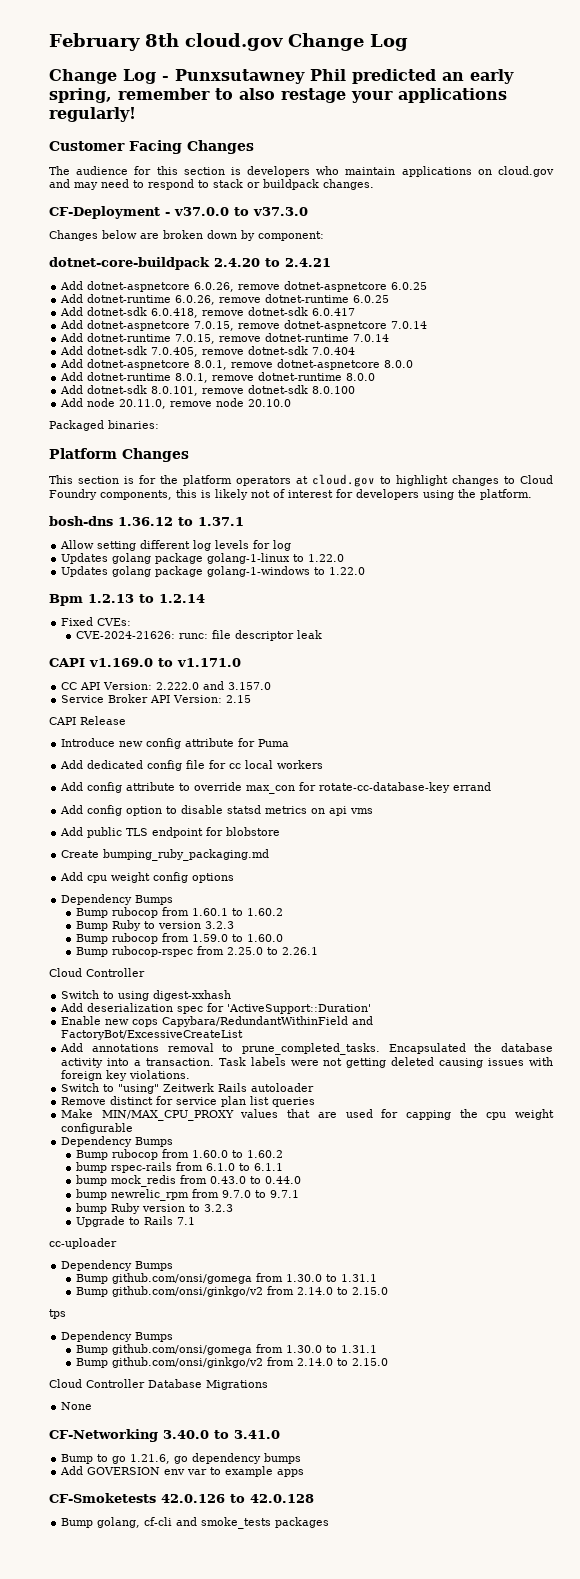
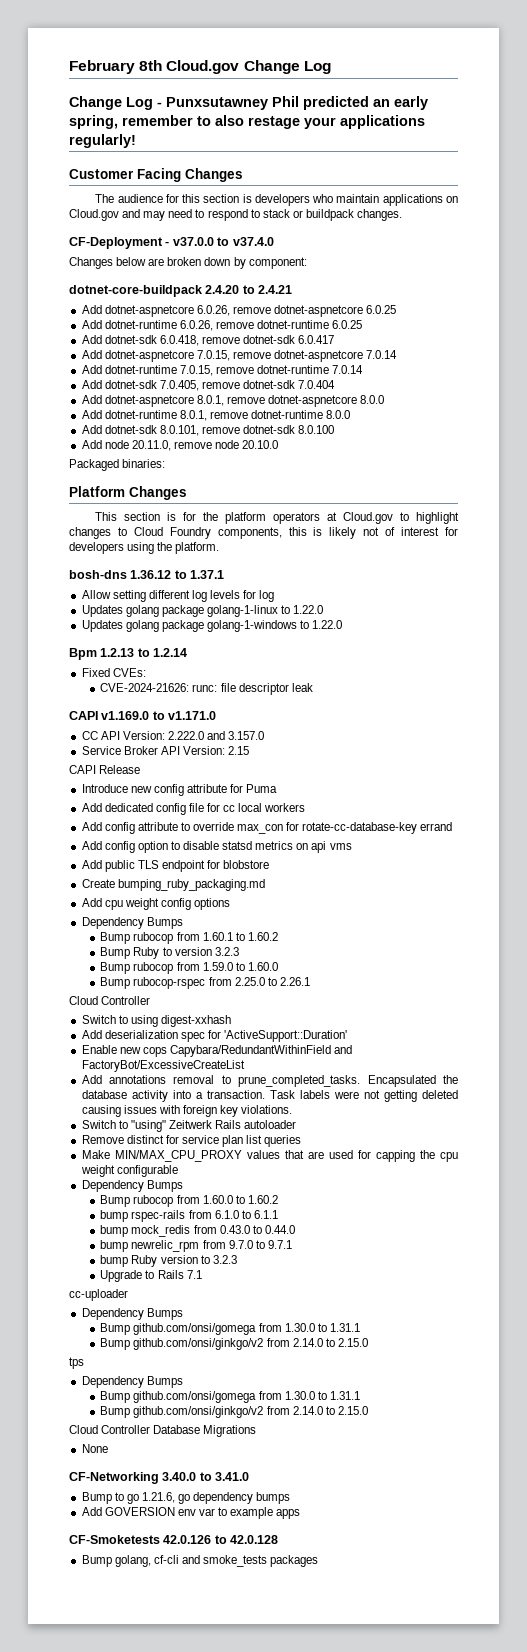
[184,33,283,51] cloud.gov -> [166,60,240,74] Cloud.gov
[498,166,554,177] cloud.gov -> [69,209,119,221] Cloud.gov
[253,207,308,216] v37.3.0 -> [232,237,274,246] v37.4.0
[312,474,375,487] cloud.gov -> [343,512,394,524] Cloud.gov

